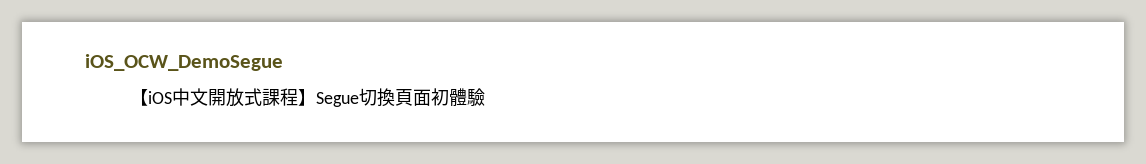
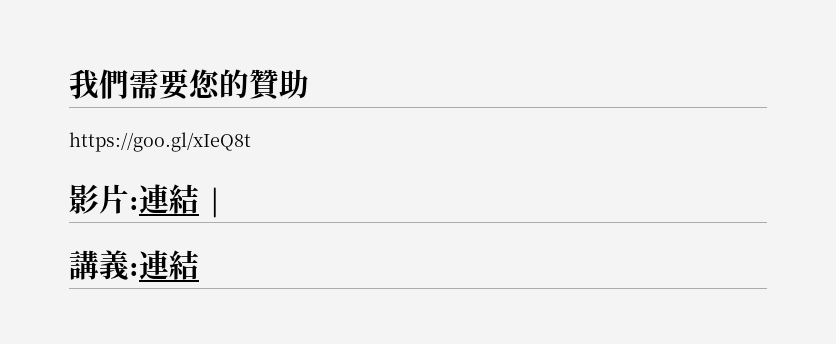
[85,54,283,71] [130,88,486,107] iOS_OCW_DemoSegue // 【iOS中文開放式課程】Segue切換頁面初體驗 -> [69,69,309,101] [69,132,251,152] [69,184,220,218] [69,250,199,280] 我們需要您的贊助 // https://goo.gl/xIeQ8t // 影片:連結 | // 講義:連結

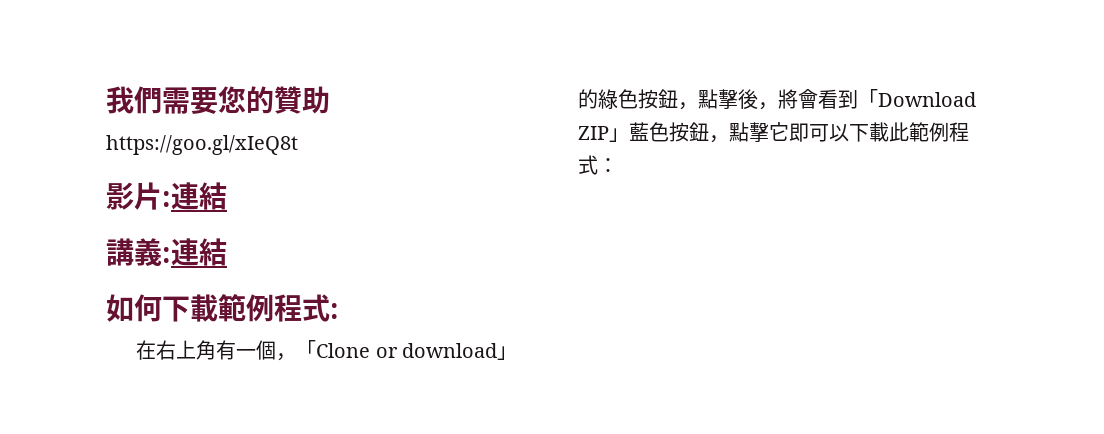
[210,187,220,218] | -> (227, 196) none
(199, 265) none -> [106,294,339,322] [136,340,518,361] [578,89,976,110] [578,122,969,143] [578,155,618,175] // 如何下載範例程式: // 在右上角有一個，「Clone or download」的綠色按鈕，點擊後，將會看到「Download ZIP」藍色按鈕，點擊它即可以下載此範例程式：

